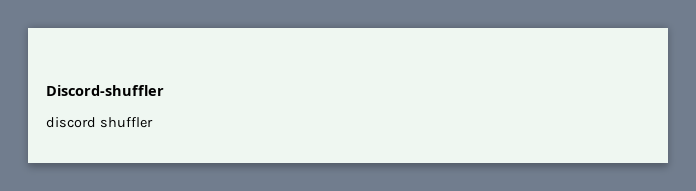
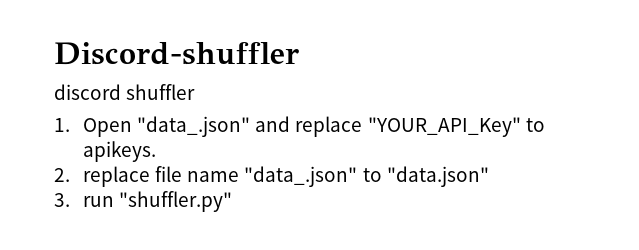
(153, 122) none -> [54,116,545,137] [83,141,157,162] [54,166,489,187] [54,191,233,212] // 1. Open "data_.json" and replace "YOUR_API_Key" to apikeys. // 2. replace file name "data_.json" to "data.json" // 3. run "shuffler.py"

